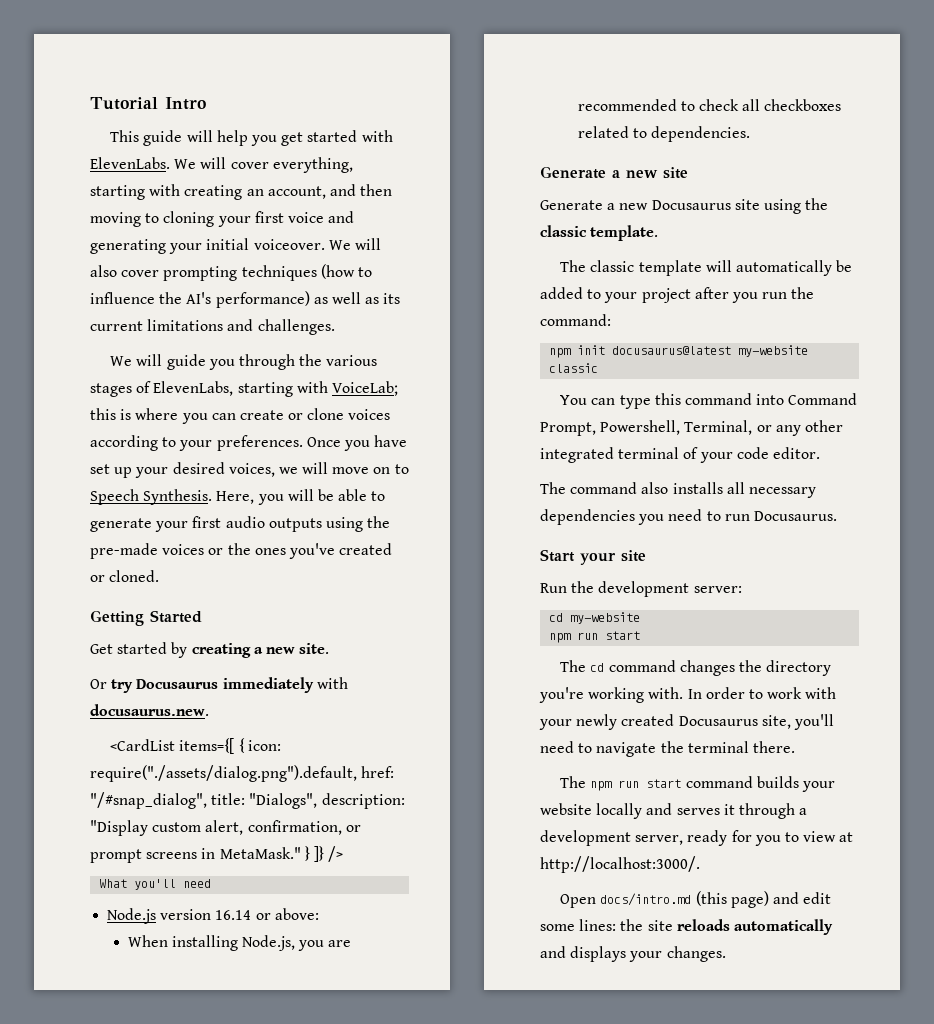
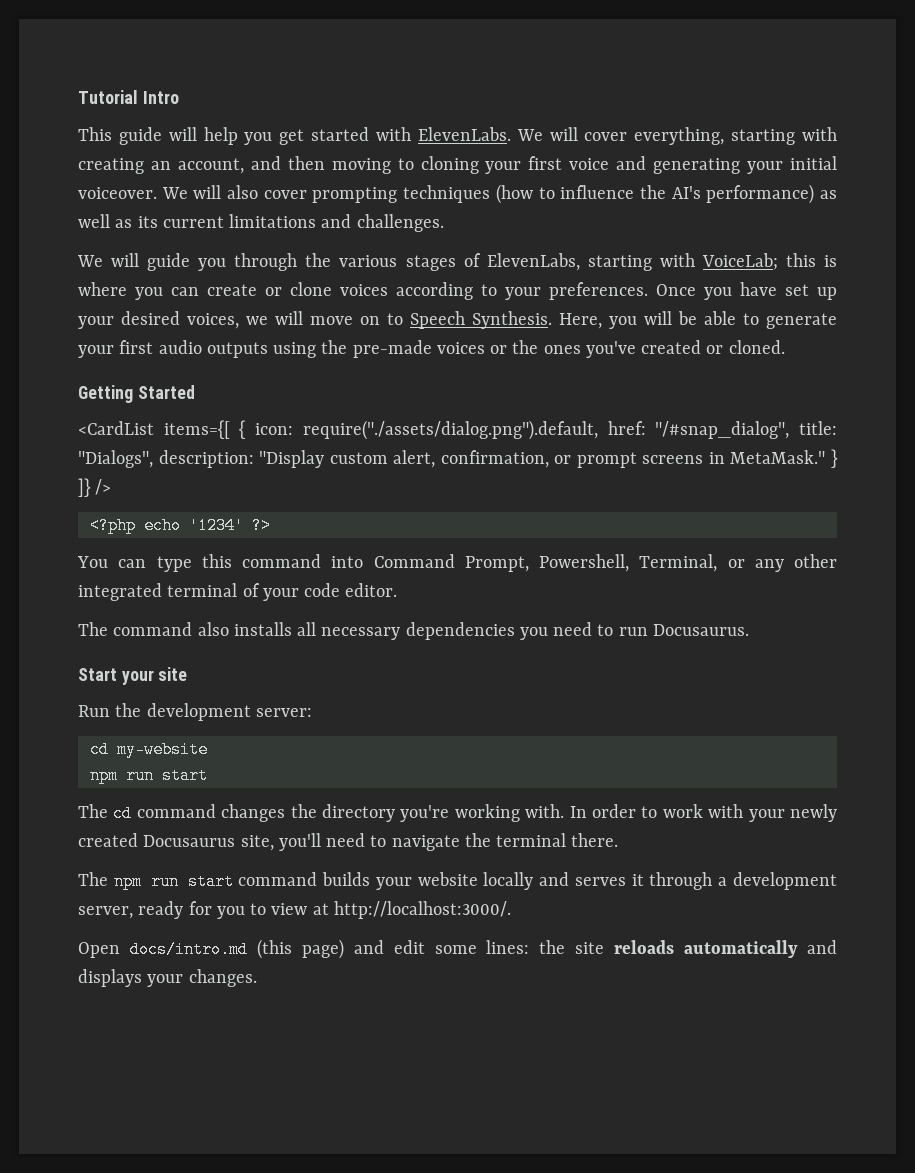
[90,642,330,658] [90,677,348,693] [90,704,209,716] // Get started by creating a new site. // Or try Docusaurus immediately with docusaurus.new. -> (195, 392) none
[99,879,212,890] [107,908,319,924] [127,935,352,951] [577,99,842,111] [577,126,750,142] [540,166,688,179] [540,198,829,214] [540,225,659,241] [560,260,853,276] [540,287,815,303] [540,314,611,326] [549,345,809,358] [549,363,599,373] What you'll need // Node.js version 16.14 or above: // When installing Node.js, you are recommended to check all checkboxes related to dependencies. // Generate a new site // Generate a new Docusaurus site using the classic template. // The classic template will automatically be added to your project after you run the command: // npm init docusaurus@latest my-website classic -> [89,517,271,534] <?php echo '1234' ?>

